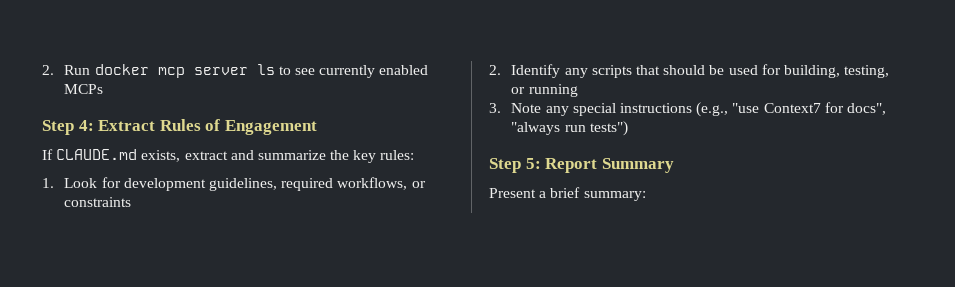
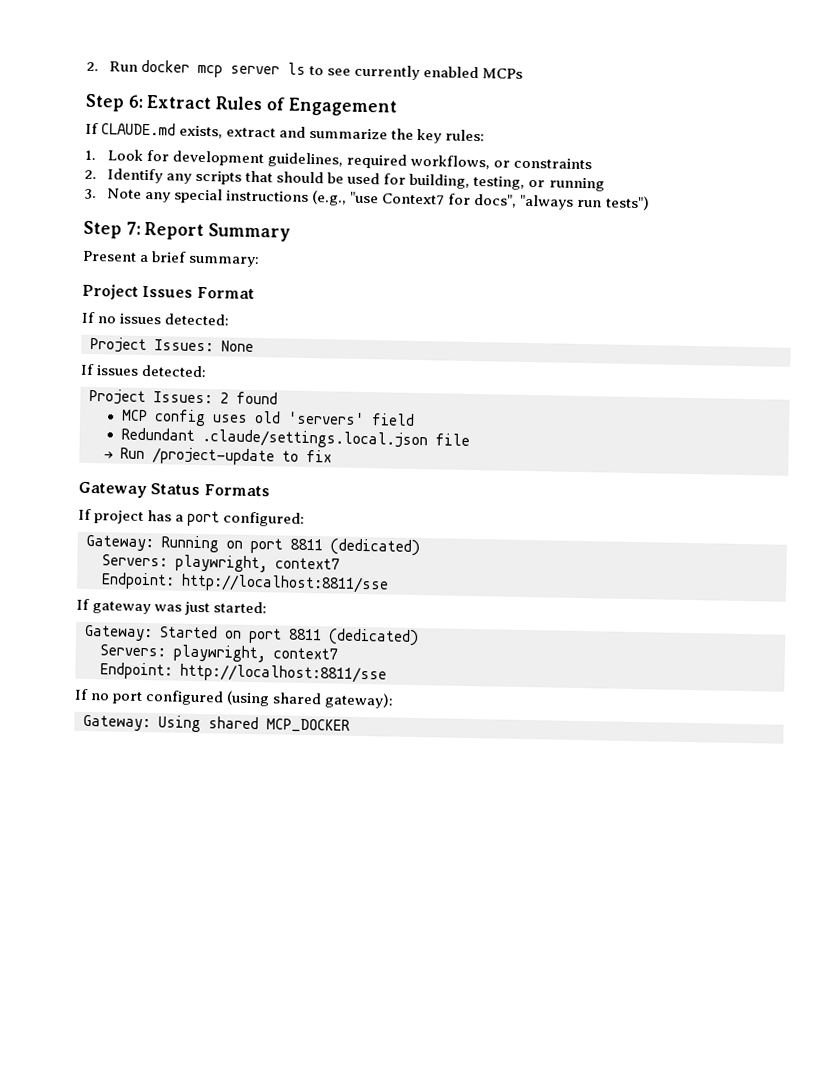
[78,120,94,131] 4: -> [127,94,144,108] 6:
[525,158,541,169] 5: -> [125,221,141,235] 7:
(646, 196) none -> [82,283,255,300] [81,311,230,326] [90,336,254,354] [80,363,208,378] [89,388,278,406] [121,409,415,427] [120,427,470,450] [104,447,332,466] [78,481,270,499] [78,508,306,527] [86,534,420,557] [102,554,340,573] [101,572,389,594] [76,598,268,616] [85,624,419,647] [100,644,338,663] [100,662,387,684] [74,688,395,709] [83,714,350,733] // Project Issues Format // If no issues detected: // Project Issues: None // If issues detected: // Project Issues: 2 found // MCP config uses old 'servers' field // Redundant .claude/settings.local.json file // → Run /project-update to fix // Gateway Status Formats // If project has a port configured: // Gateway: Running on port 8811 (dedicated) // Servers: playwright, context7 // Endpoint: http://localhost:8811/sse // If gateway was just started: // Gateway: Started on port 8811 (dedicated) // Servers: playwright, context7 // Endpoint: http://localhost:8811/sse // If no port configured (using shared gateway): // Gateway: Using shared MCP_DOCKER

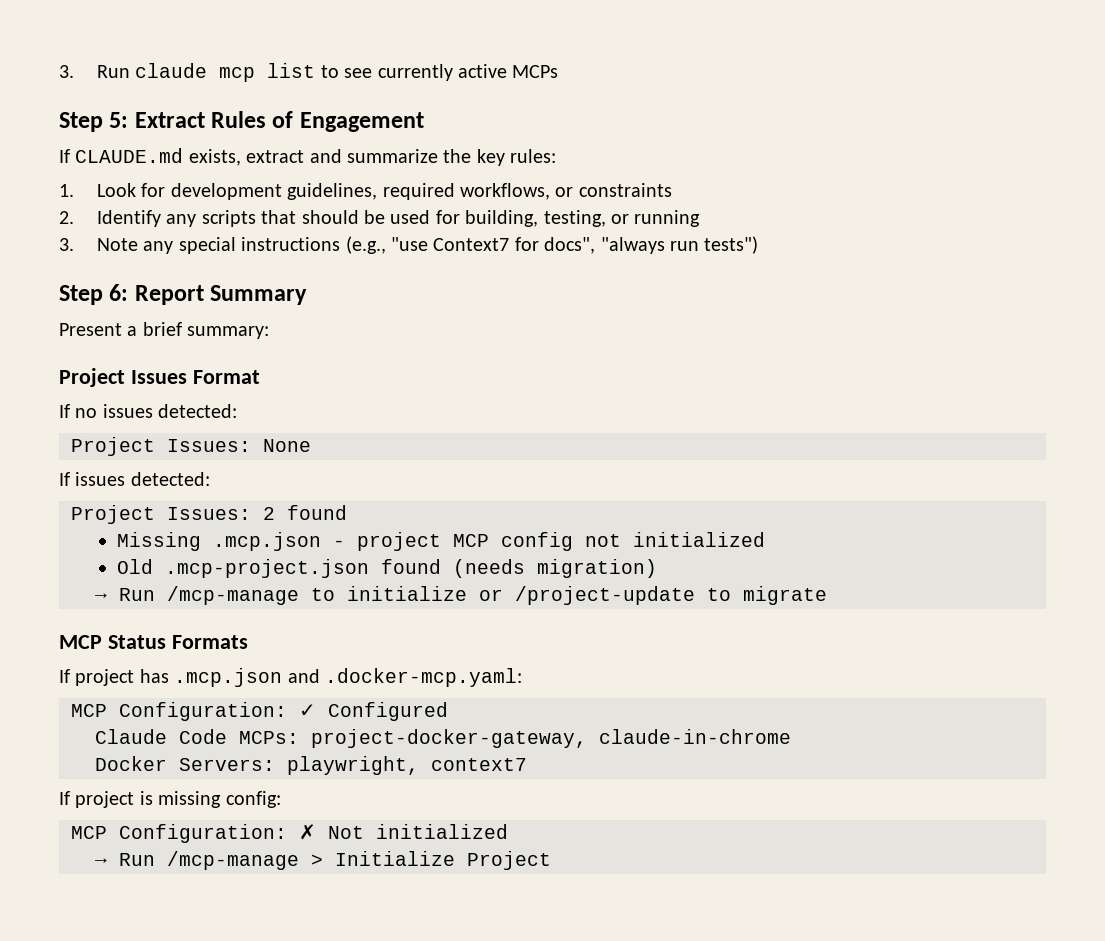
[86,59,307,78] 2. Run docker mcp server ls -> [59,63,316,82] 3. Run claude mcp list
[423,66,480,79] enabled -> [457,64,507,78] active
[127,94,144,108] 6: -> [109,112,129,128] 5:
[125,221,141,235] 7: -> [109,284,129,301] 6:
[121,409,415,427] [120,427,470,450] [104,447,332,466] [78,481,147,499] MCP config uses old 'servers' field // Redundant .claude/settings.local.json file // → Run /project-update to fix // Gateway -> [117,532,765,551] [117,559,657,578] [95,586,827,605] [59,635,102,649] Missing .mcp.json - project MCP config not initialized // Old .mcp-project.json found (needs migration) // → Run /mcp-manage to initialize or /project-update to migrate // MCP
[175,510,306,527] [86,534,420,557] [102,554,340,573] [101,572,389,594] [76,598,268,616] [85,624,419,647] [100,644,338,663] [100,662,387,684] [74,688,395,709] [83,714,350,733] a port configured: // Gateway: Running on port 8811 (dedicated) // Servers: playwright, context7 // Endpoint: http://localhost:8811/sse // If gateway was just started: // Gateway: Started on port 8811 (dedicated) // Servers: playwright, context7 // Endpoint: http://localhost:8811/sse // If no port configured (using shared gateway): // Gateway: Using shared MCP_DOCKER -> [174,668,522,687] [71,702,448,721] [95,729,791,748] [95,756,527,775] [59,791,281,808] [71,824,508,843] [95,851,551,870] .mcp.json and .docker-mcp.yaml: // MCP Configuration: ✓ Configured // Claude Code MCPs: project-docker-gateway, claude-in-chrome // Docker Servers: playwright, context7 // If project is missing config: // MCP Configuration: ✗ Not initialized // → Run /mcp-manage > Initialize Project

